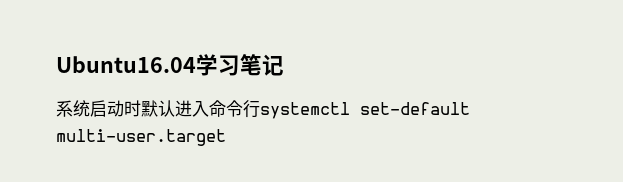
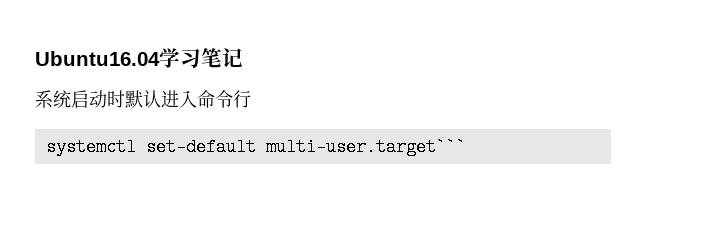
(260, 109) none -> (251, 99) //
[56,129,226,146] multi-user.target -> [265,138,466,156] multi-user.target```

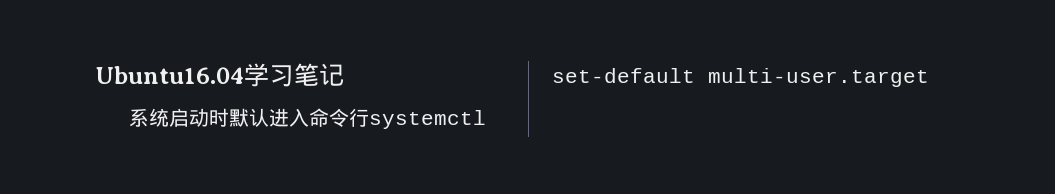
(251, 99) // -> (369, 117) none
[265,138,466,156] multi-user.target``` -> [708,68,929,87] multi-user.target

